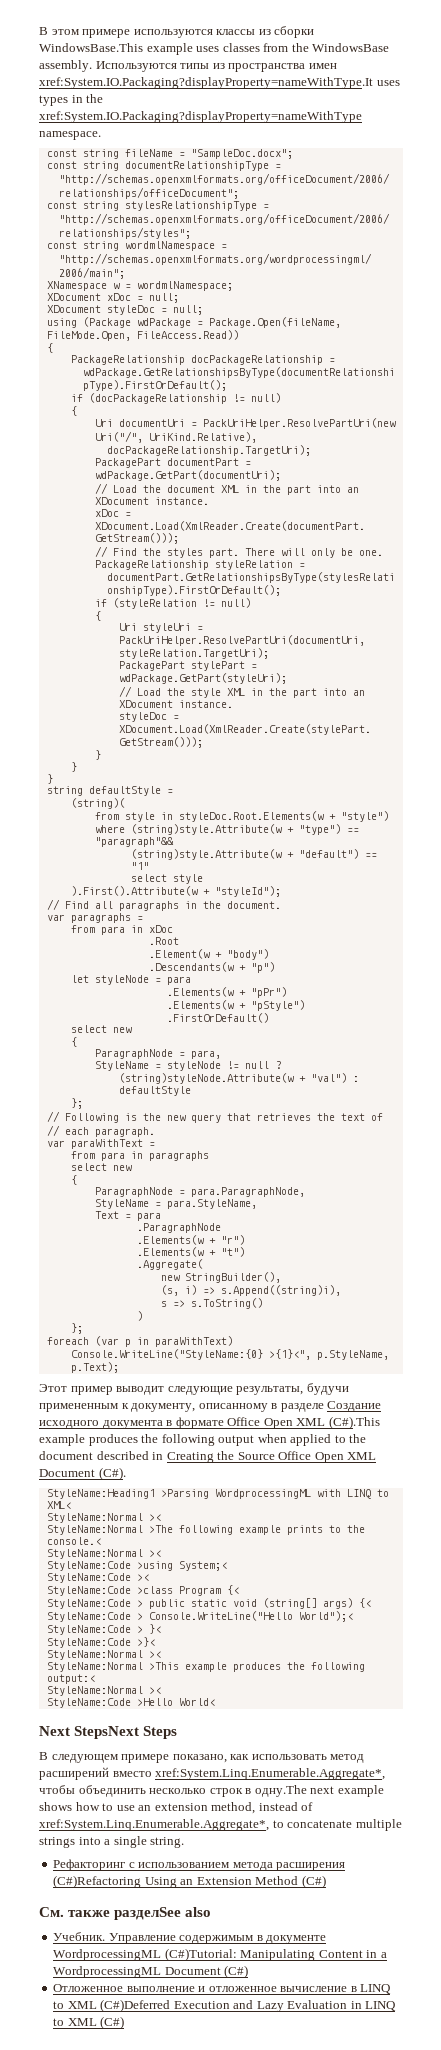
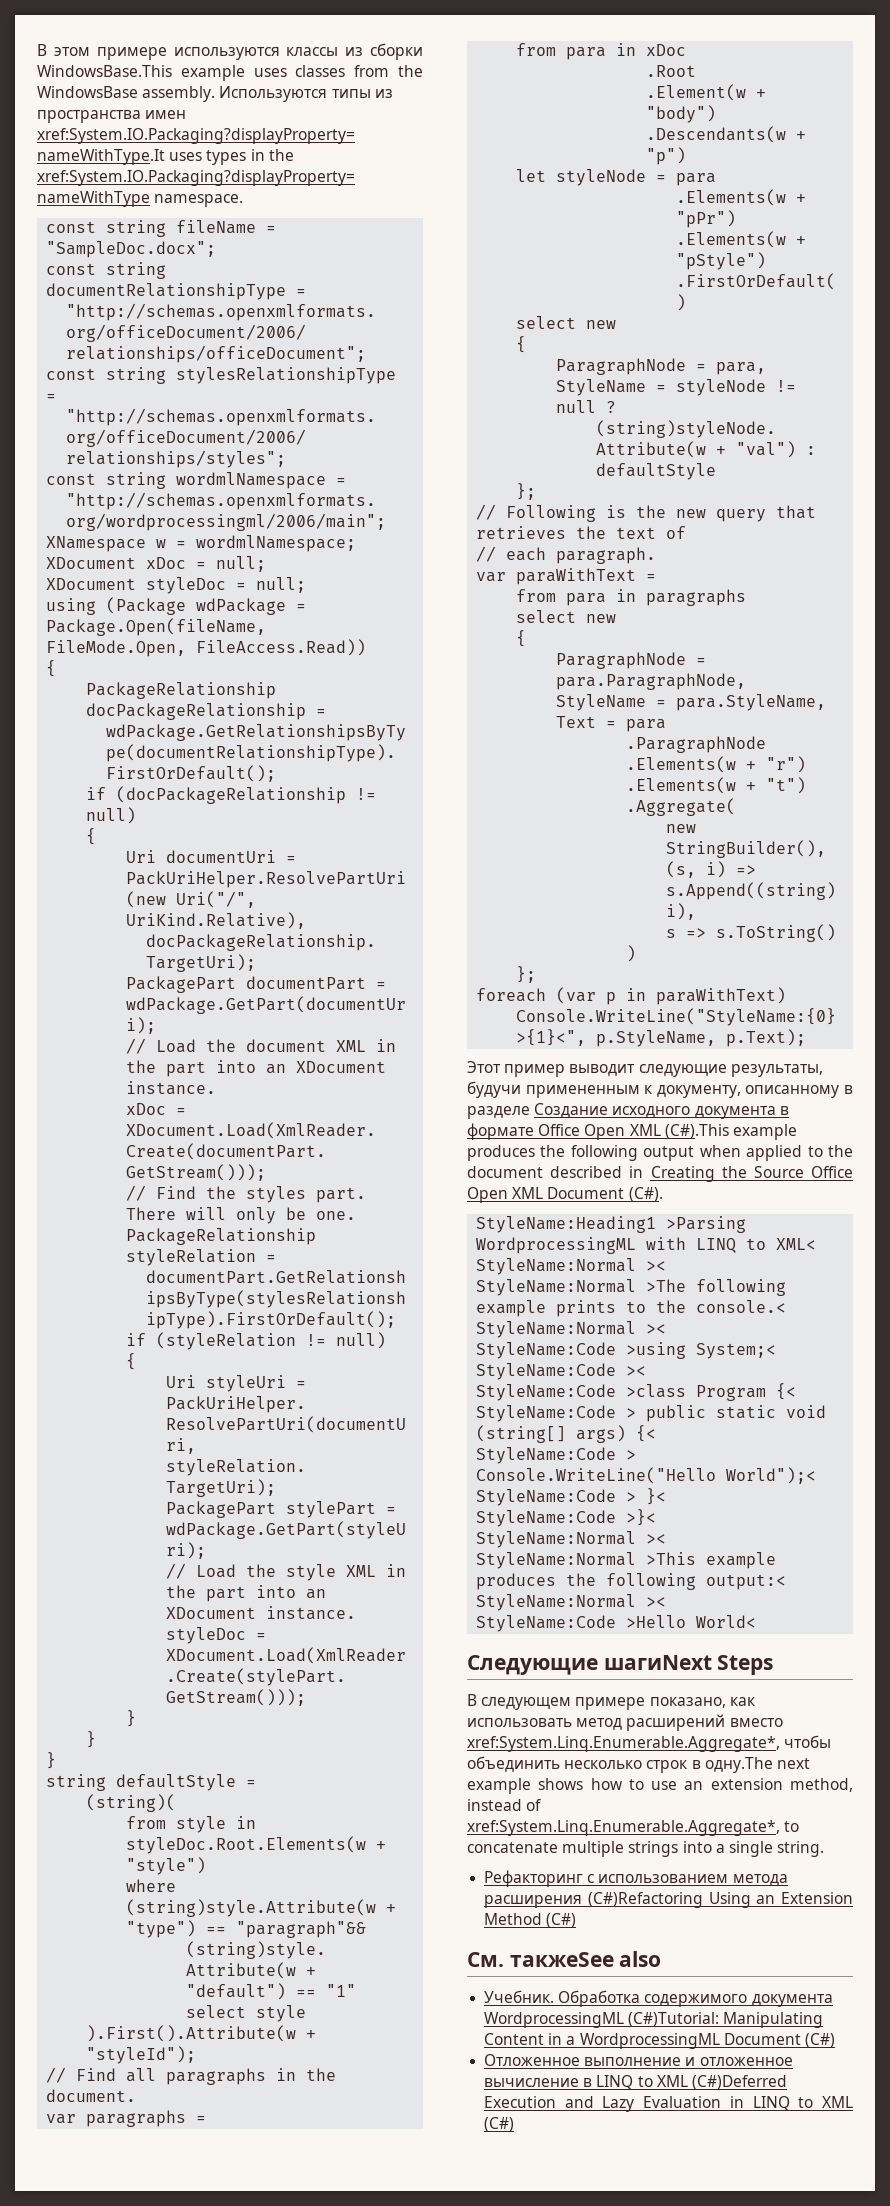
[39,1726,140,1739] Next StepsNext -> [467,1655,712,1675] Следующие шагиNext
[68,1907,182,1920] также разделSee -> [509,1952,614,1967] такжеSee
[108,1933,327,1944] Управление содержимым в документе -> [558,1990,833,2007] Обработка содержимого документа

